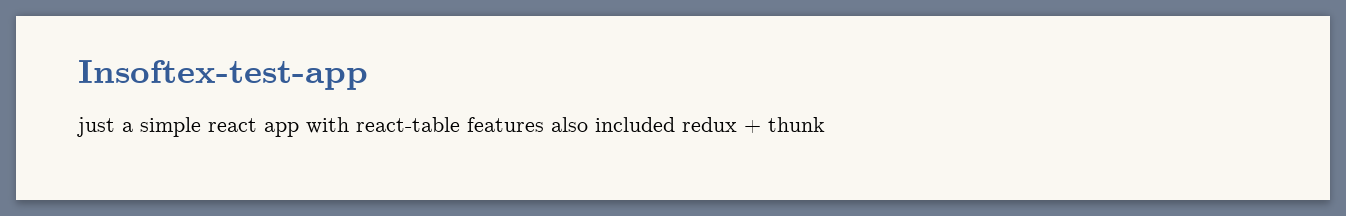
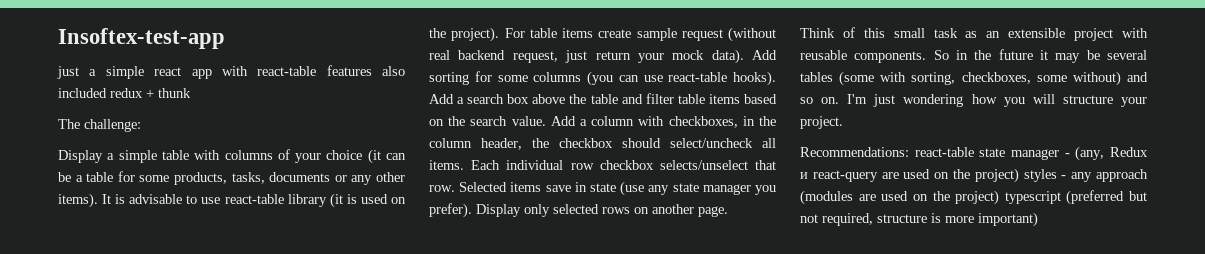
(825, 124) none -> [58,119,141,132] [58,149,407,164] [58,171,406,185] [58,193,406,208] [429,27,776,42] [429,49,777,64] [429,71,776,86] [429,93,777,104] [429,116,776,128] [429,138,776,150] [429,160,776,170] [429,181,776,196] [429,203,728,218] [800,27,1148,41] [800,49,1147,63] [800,71,1148,86] [800,94,1147,107] [800,116,843,129] [800,146,1148,161] [800,168,1148,183] [800,190,1147,205] [800,212,1038,227] // The challenge: // Display a simple table with columns of your choice (it can be a table for some products, tasks, documents or any other items). It is advisable to use react-table library (it is used on the project). For table items create sample request (without real backend request, just return your mock data). Add sorting for some columns (you can use react-table hooks). Add a search box above the table and filter table items based on the search value. Add a column with checkboxes, in the column header, the checkbox should select/uncheck all items. Each individual row checkbox selects/unselect that row. Selected items save in state (use any state manager you prefer). Display only selected rows on another page. // Think of this small task as an extensible project with reusable components. So in the future it may be several tables (some with sorting, checkboxes, some without) and so on. I'm just wondering how you will structure your project. // Recommendations: react-table state manager - (any, Redux и react-query are used on the project) styles - any approach (modules are used on the project) typescript (preferred but not required, structure is more important)

